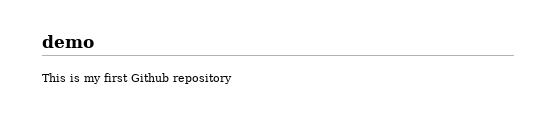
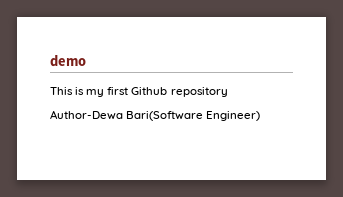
(232, 79) none -> [50,110,261,121] // Author-Dewa Bari(Software Engineer)

